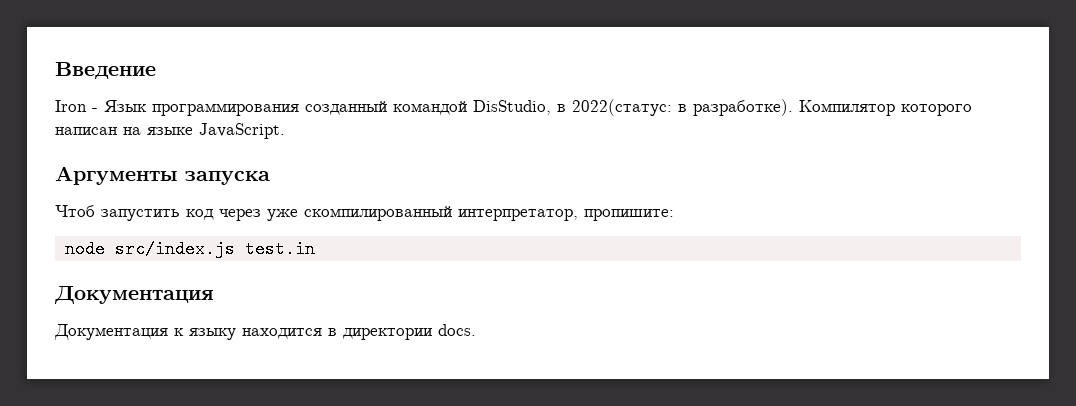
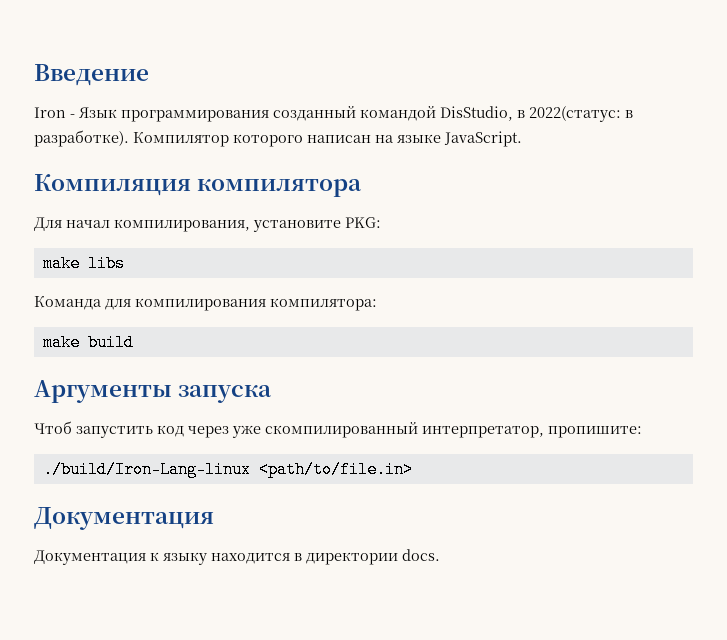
(285, 131) none -> [34,174,363,197] [34,217,381,232] [42,255,125,272] [34,296,377,311] [42,334,134,351] // Компиляция компилятора // Для начал компилирования, установите PKG: // make libs // Команда для компилирования компилятора: // make build
[64,240,315,258] node src/index.js test.in -> [42,461,413,478] ./build/Iron-Lang-linux <path/to/file.in>

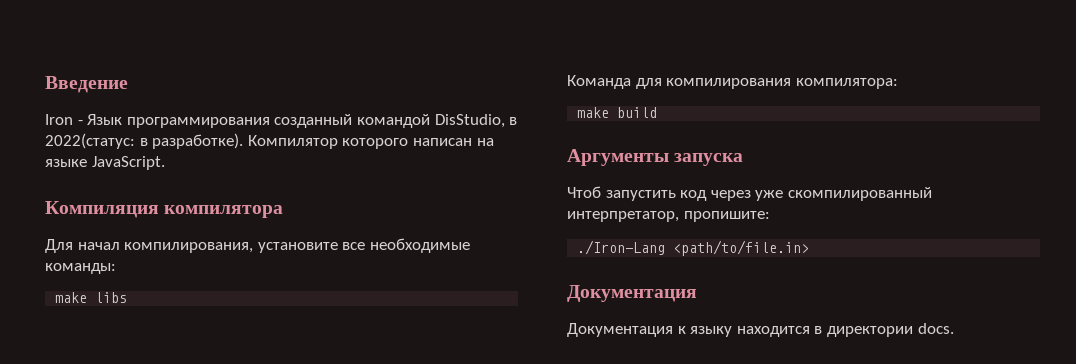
[345,217,381,228] PKG: -> [342,238,470,253] [45,263,116,274] все необходимые команды:
[42,461,251,478] ./build/Iron-Lang-linux -> [577,240,666,255] ./Iron-Lang

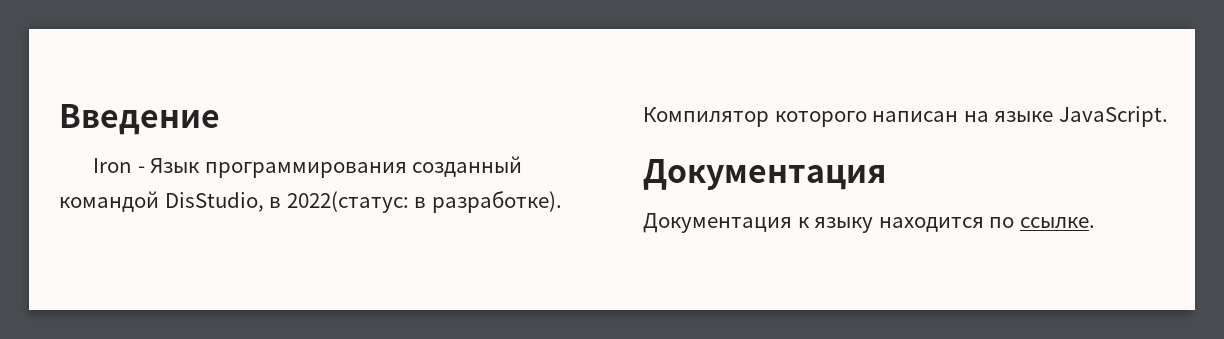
[45,201,284,218] [45,238,470,253] [45,263,116,274] [55,292,128,303] [567,75,898,89] [577,107,658,118] [567,149,744,166] [567,186,932,201] [567,211,770,222] [577,240,810,256] // Компиляция компилятора // Для начал компилирования, установите все необходимые команды: // make libs // Команда для компилирования компилятора: // make build // Аргументы запуска // Чтоб запустить код через уже скомпилированный интерпретатор, пропишите: // ./Iron-Lang <path/to/file.in> -> (1168, 116) none
[814,323,954,337] в директории docs. -> [989,217,1095,228] по ссылке.

